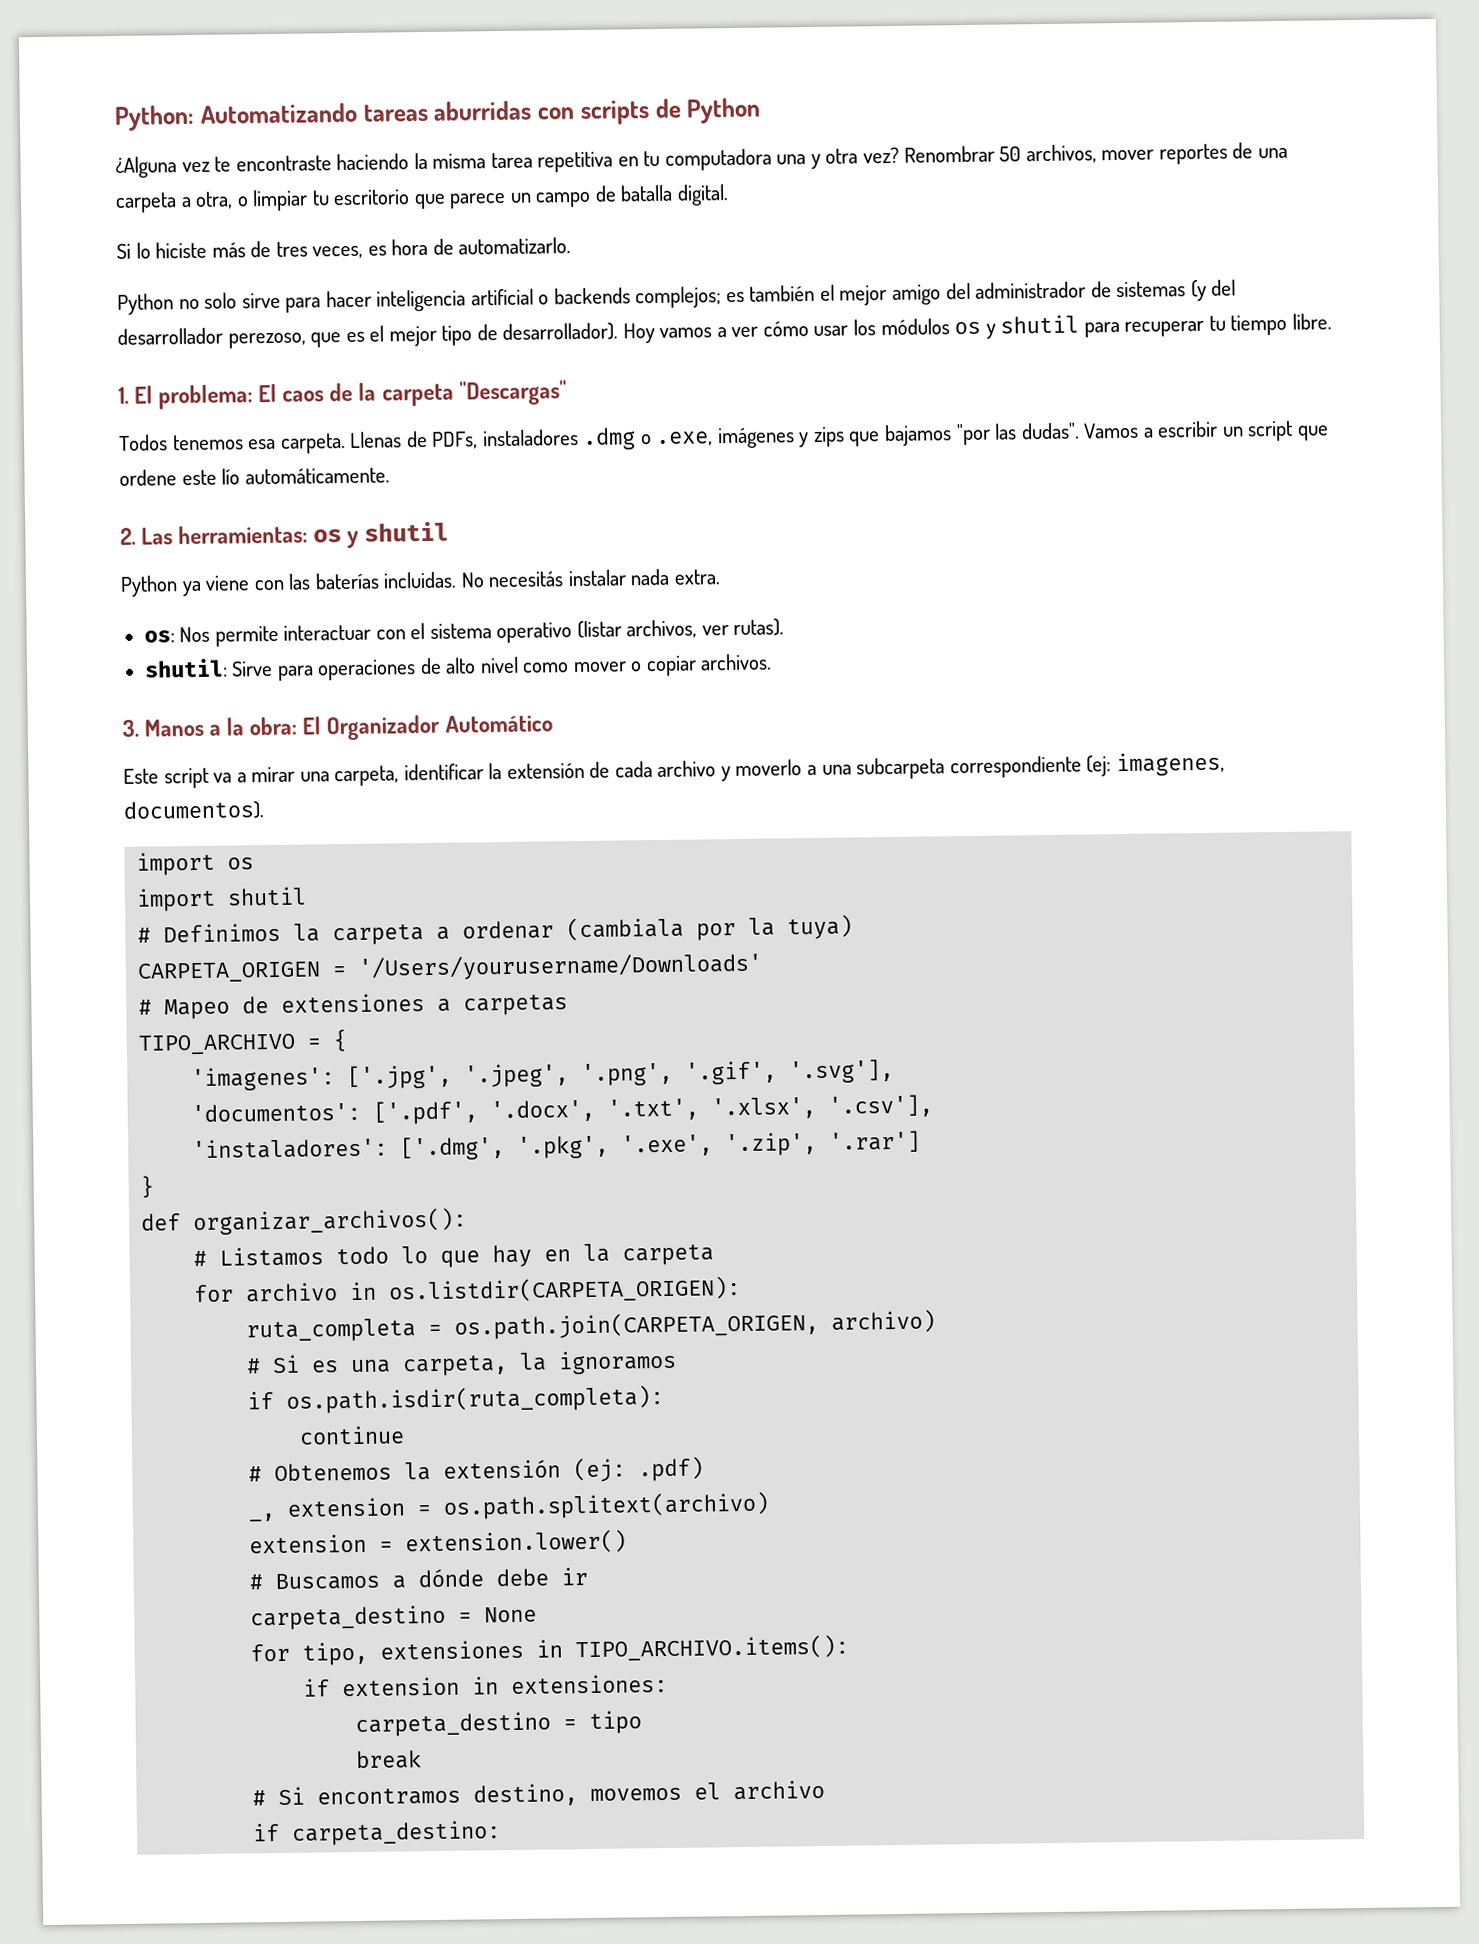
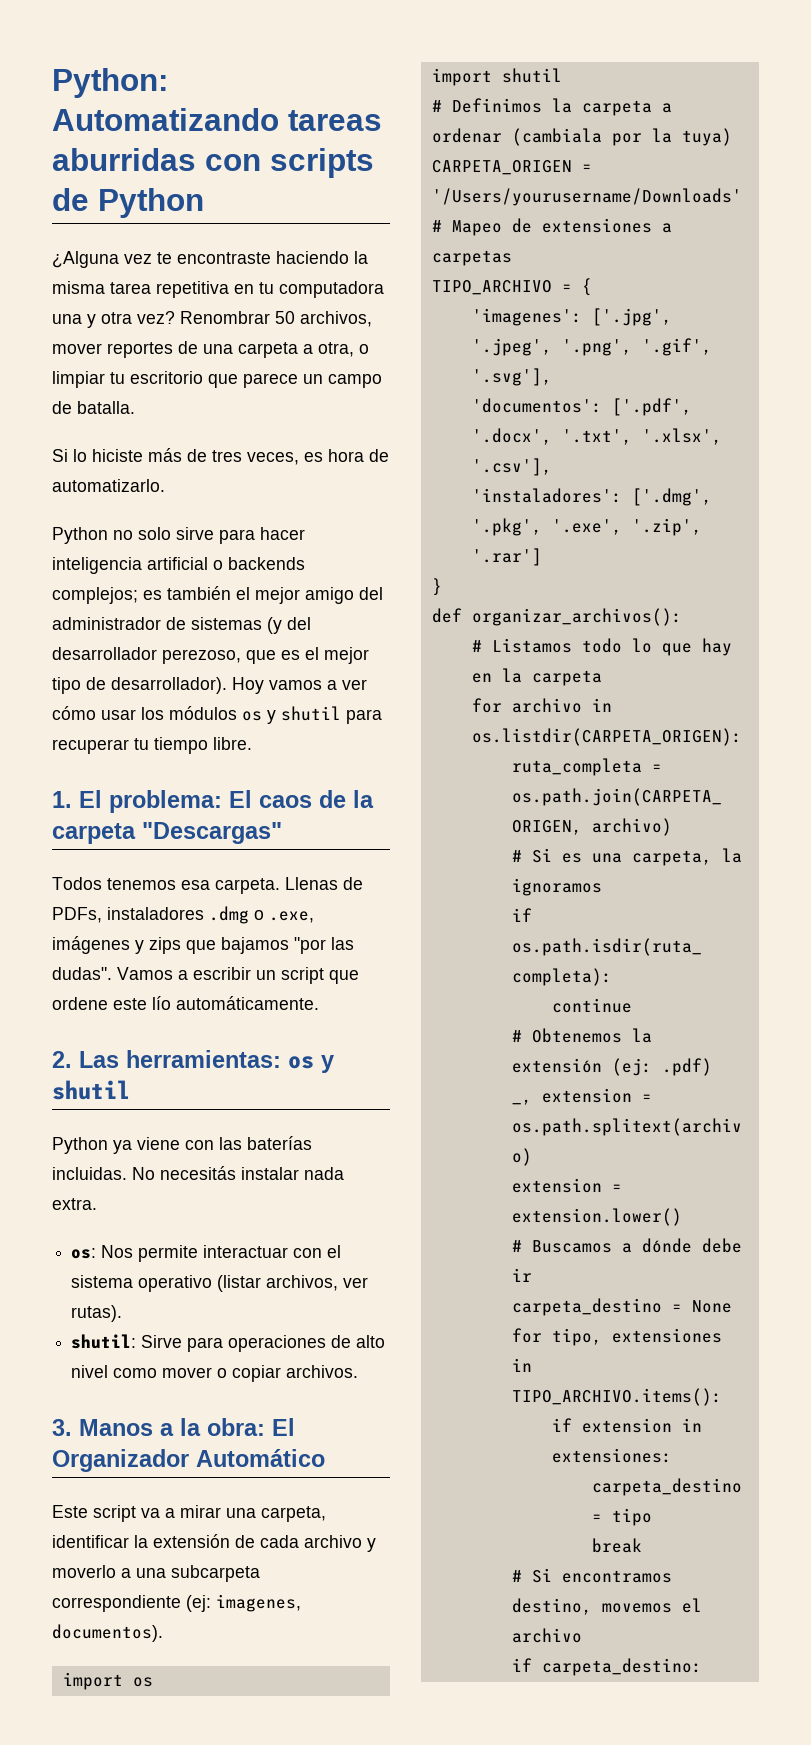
[620,184,729,206] batalla digital. -> [77,401,135,414] batalla.

